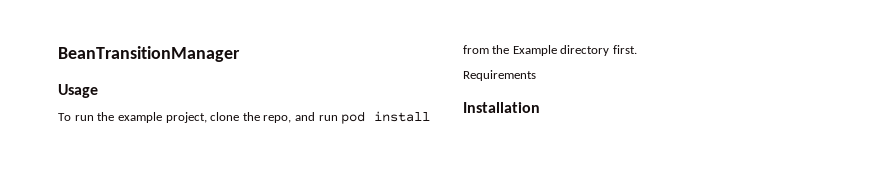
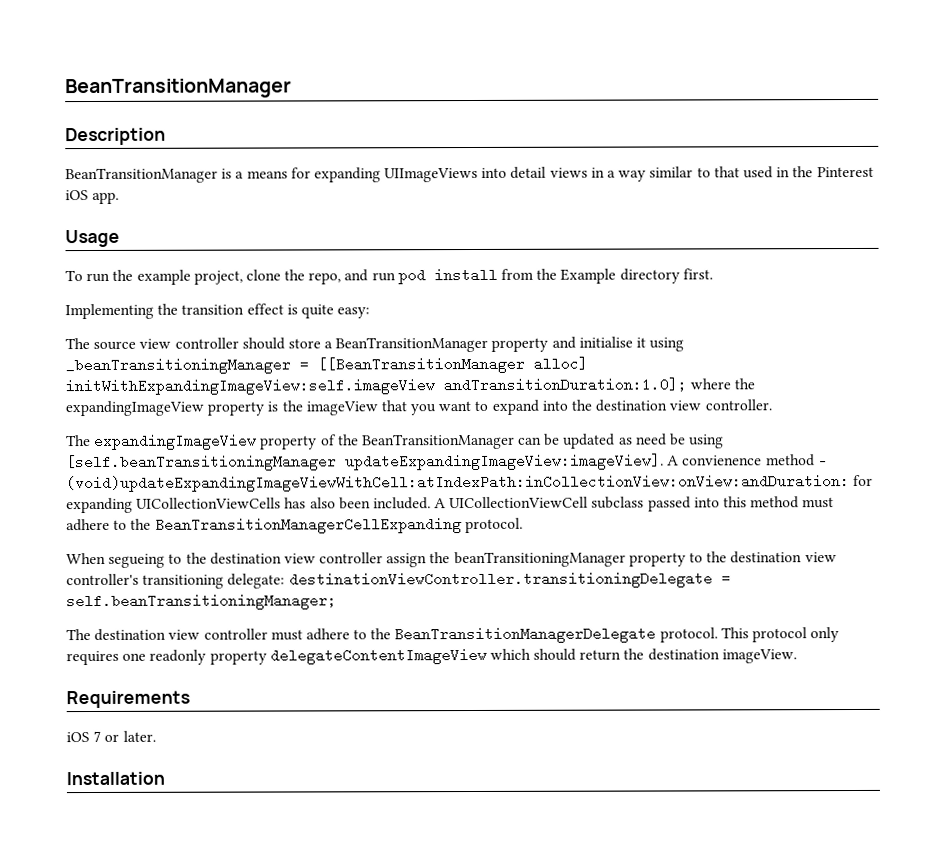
[58,46,240,62] BeanTransitionManager -> [65,78,292,99] [65,127,166,146] [65,166,874,184] [65,190,120,204] BeanTransitionManager // Description // BeanTransitionManager is a means for expanding UIImageViews into detail views in a way similar to that used in the Pinterest iOS app.
[463,70,536,81] Requirements -> [65,303,371,320] [65,336,685,353] [65,356,588,375] [65,377,756,396] [65,399,772,417] [66,433,725,450] [66,453,828,472] [66,474,874,493] [66,496,835,514] [66,517,523,534] [66,551,837,568] [66,571,731,589] [66,593,337,611] [66,626,840,644] [66,647,797,666] [66,690,190,709] [66,730,156,743] Implementing the transition effect is quite easy: // The source view controller should store a BeanTransitionManager property and initialise it using _beanTransitioningManager = [[BeanTransitionManager alloc] initWithExpandingImageView:self.imageView andTransitionDuration:1.0]; where the expandingImageView property is the imageView that you want to expand into the destination view controller. // The expandingImageView property of the BeanTransitionManager can be updated as need be using [self.beanTransitioningManager updateExpandingImageView:imageView]. A convienence method - (void)updateExpandingImageViewWithCell:atIndexPath:inCollectionView:onView:andDuration: for expanding UICollectionViewCells has also been included. A UICollectionViewCell subclass passed into this method must adhere to the BeanTransitionManagerCellExpanding protocol. // When segueing to the destination view controller assign the beanTransitioningManager property to the destination view controller's transitioning delegate: destinationViewController.transitioningDelegate = self.beanTransitioningManager; // The destination view controller must adhere to the BeanTransitionManagerDelegate protocol. This protocol only requires one readonly property delegateContentImageView which should return the destination imageView. // Requirements // iOS 7 or later.

